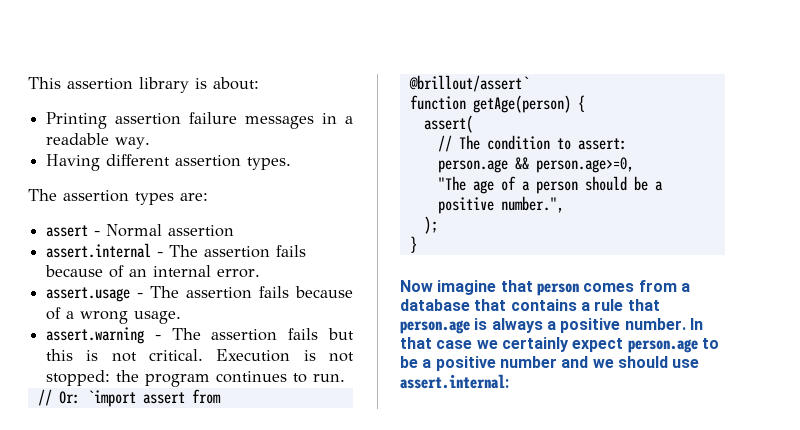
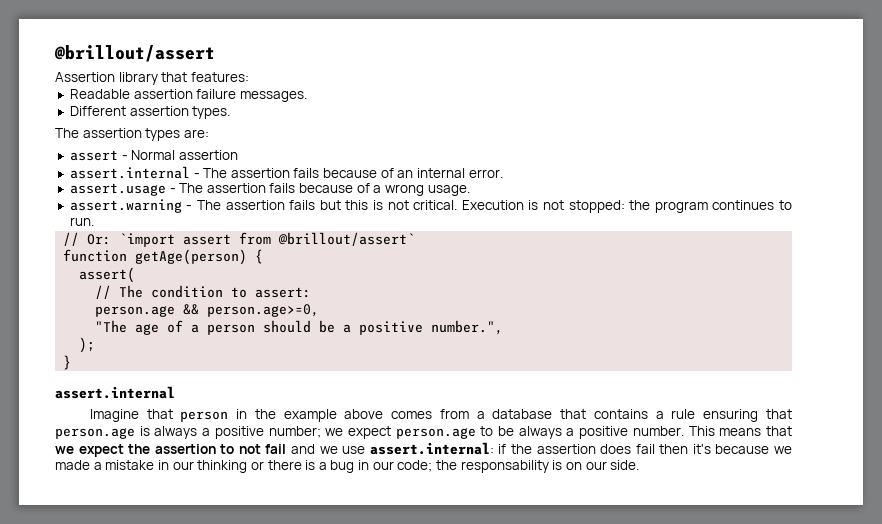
[28,77,259,93] [46,112,354,129] [46,133,151,149] [46,154,171,171] This assertion library is about: // Printing assertion failure messages in a readable way. // Having different -> [55,45,215,62] [55,72,249,85] [69,89,307,102] [69,106,126,116] @brillout/assert // Assertion library that features: // Readable assertion failure messages. // Different
[400,280,579,296] Now imagine that person -> [55,386,175,399] [89,409,384,422] assert.internal // Imagine that person in the example above
(624, 305) none -> [703,409,759,422] ensuring
[624,318,703,330] [400,337,569,352] number. In that case we certainly -> [268,426,344,438] number; we
[422,356,557,371] a positive number -> [518,426,793,439] [55,444,287,457] always a positive number. This means that we expect the assertion to not fail
[617,356,668,368] should -> (338, 450) none
(509, 381) none -> [498,444,792,454] [55,460,640,473] if the assertion does fail then it's because we made a mistake in our thinking or there is a bug in our code; the responsability is on our side.

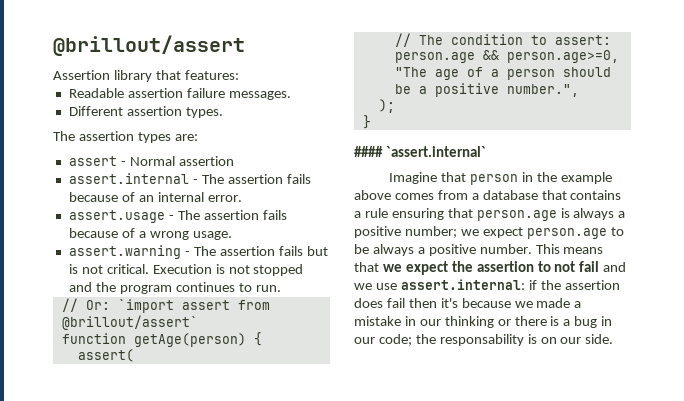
[345,200,369,210] this -> (328, 251) none
[568,200,625,213] stopped: -> [253,264,304,276] [68,282,92,292] stopped and
[55,386,175,399] assert.internal -> [354,146,486,157] #### `assert.internal`

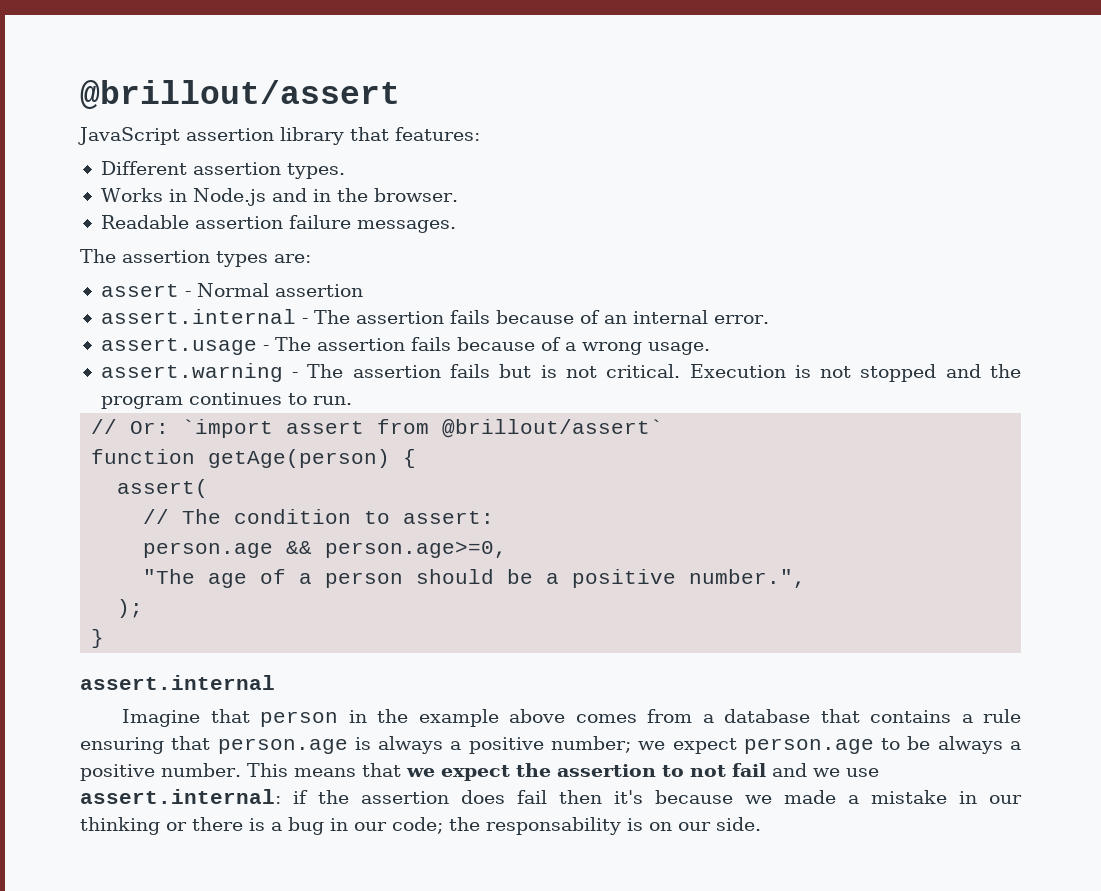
[53,70,110,80] Assertion -> [78,127,274,145] JavaScript assertion
(239, 75) none -> [100,161,345,179] [100,188,458,206] // Different assertion types. // Works in Node.js and in the browser.
[68,106,223,118] // Different assertion types. -> (456, 226) none
[354,146,486,157] #### `assert.internal` -> [80,675,275,690] assert.internal

